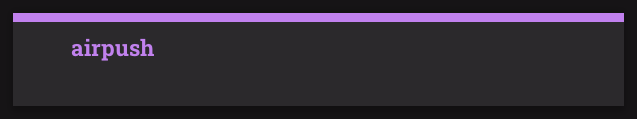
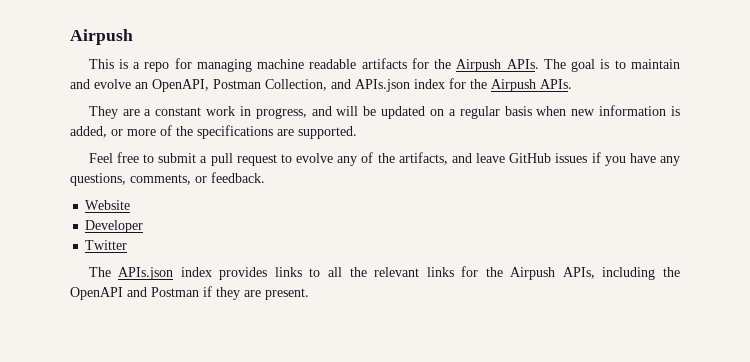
[71,38,154,61] airpush -> [70,29,133,45] [88,58,681,72] [70,78,572,92] [88,105,680,119] [70,125,357,139] [88,152,680,166] [70,172,265,186] [85,200,131,210] [85,220,144,233] [85,240,128,250] [88,266,680,280] [70,286,309,300] Airpush // This is a repo for managing machine readable artifacts for the Airpush APIs. The goal is to maintain and evolve an OpenAPI, Postman Collection, and APIs.json index for the Airpush APIs. // They are a constant work in progress, and will be updated on a regular basis when new information is added, or more of the specifications are supported. // Feel free to submit a pull request to evolve any of the artifacts, and leave GitHub issues if you have any questions, comments, or feedback. // Website // Developer // Twitter // The APIs.json index provides links to all the relevant links for the Airpush APIs, including the OpenAPI and Postman if they are present.

